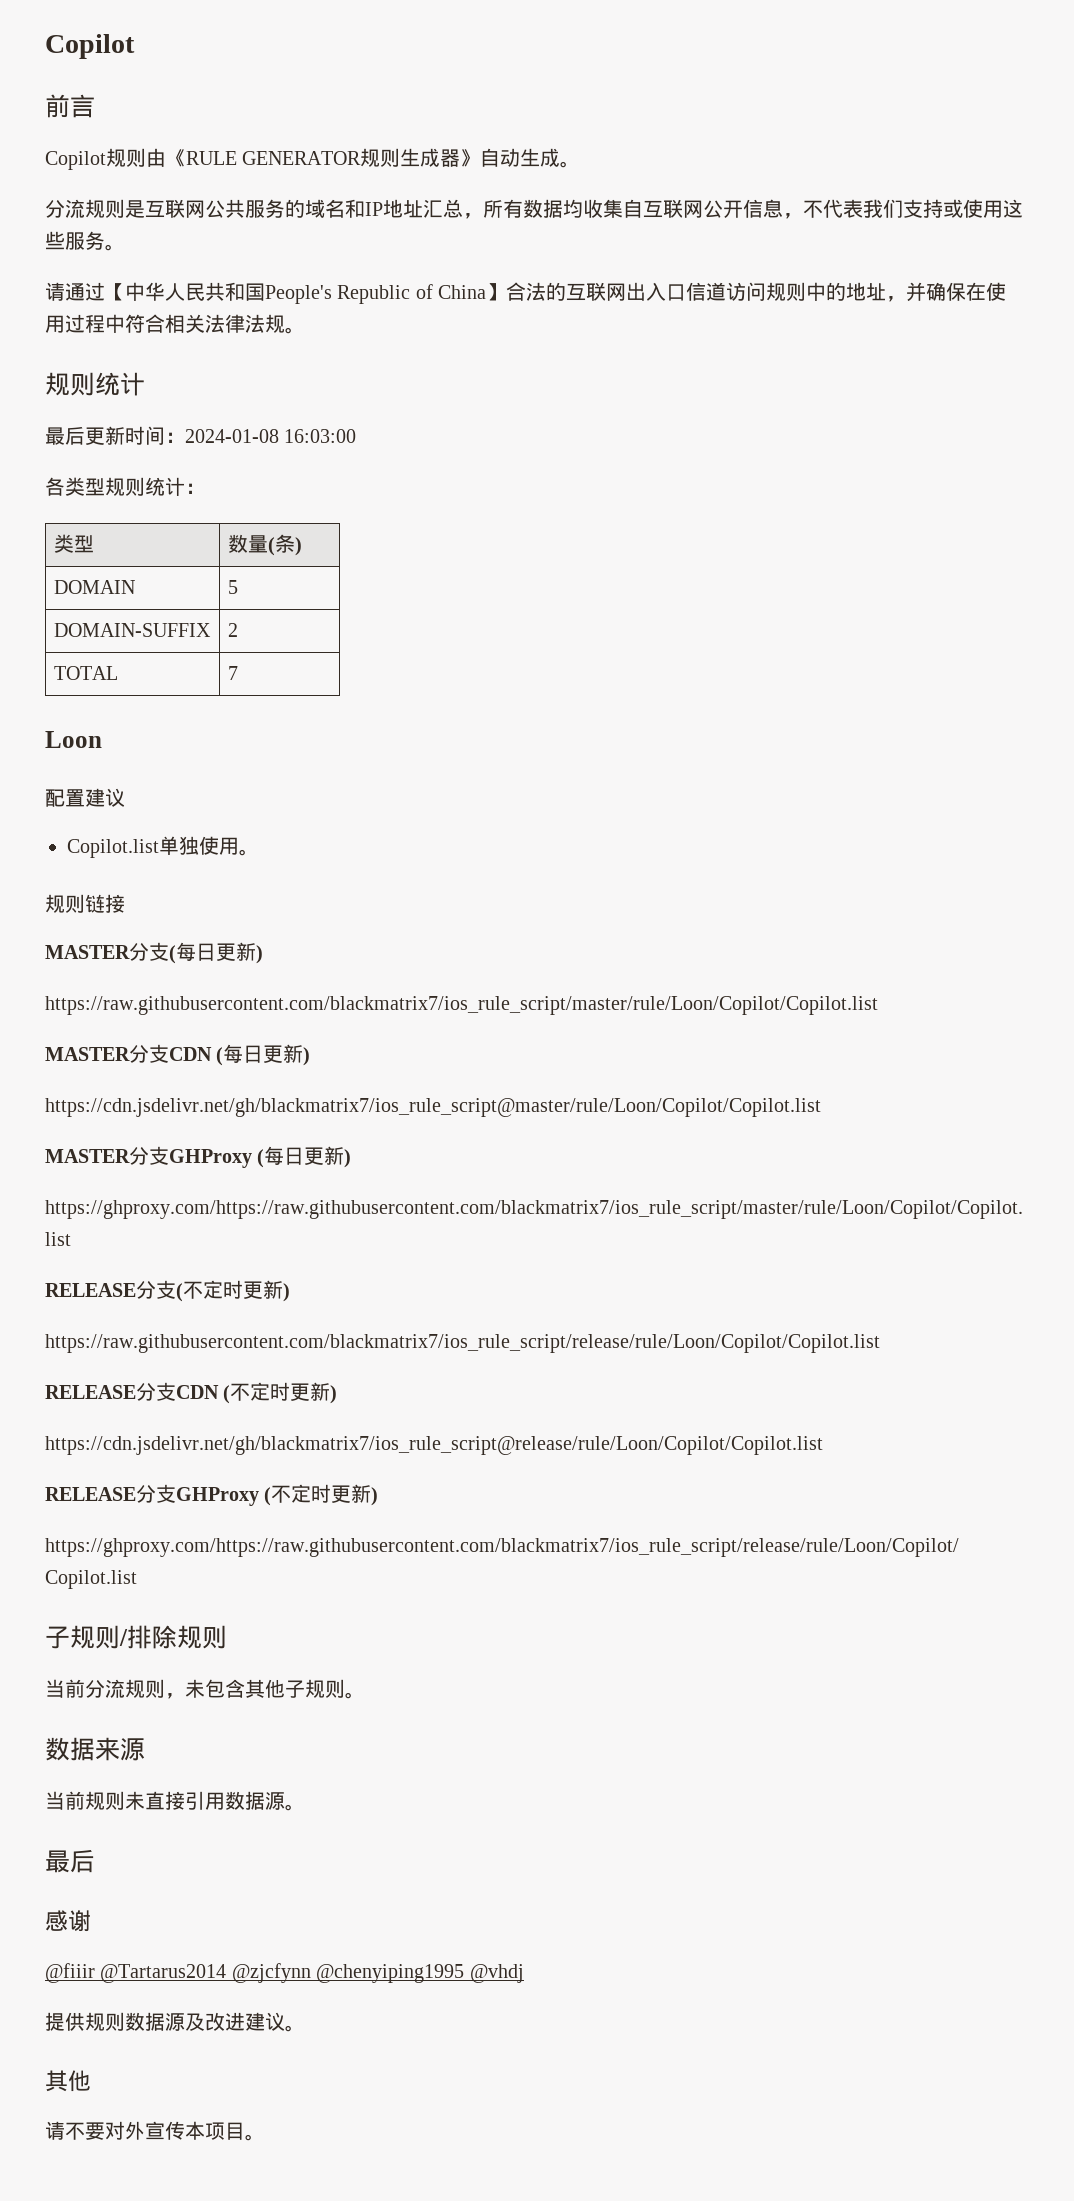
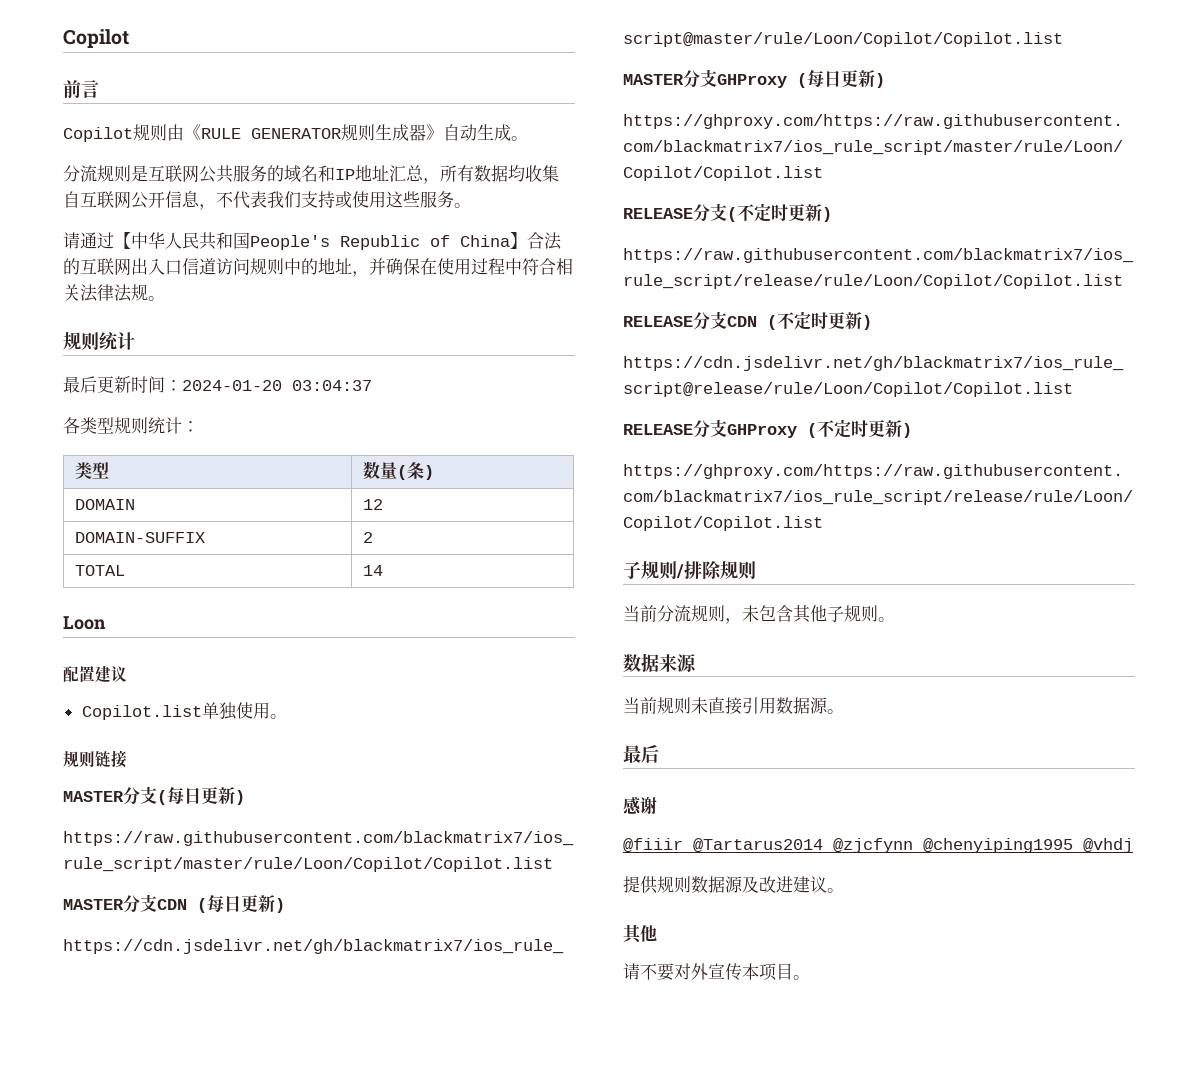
[185,429,357,443] 2024-01-08 16:03:00 -> [182,380,372,391] 2024-01-20 03:04:37
[227,580,238,594] 5 -> [362,499,383,510] 12
[227,666,238,680] 7 -> [362,565,383,576] 14

